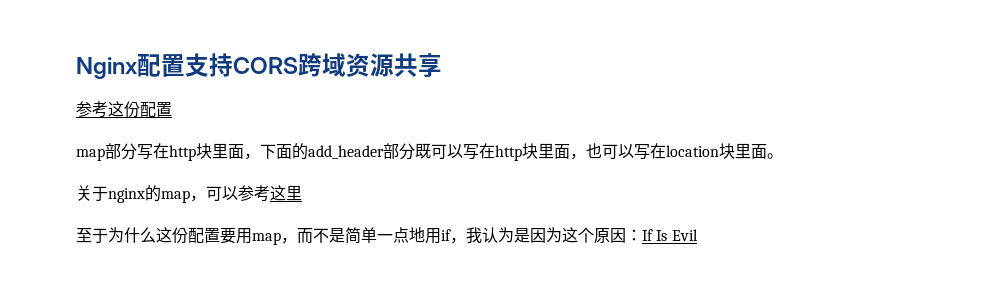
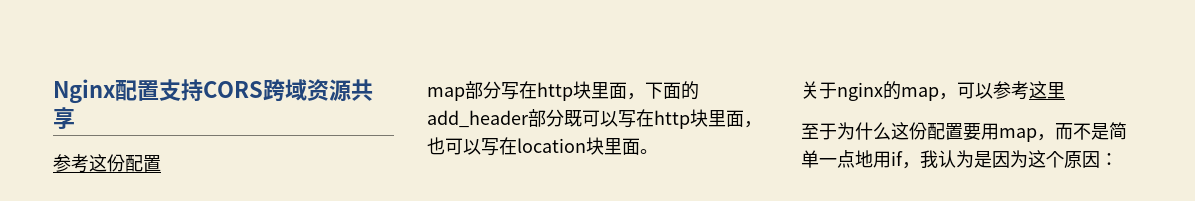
[642,229,698,241] If Is Evil -> (1118, 159) none

